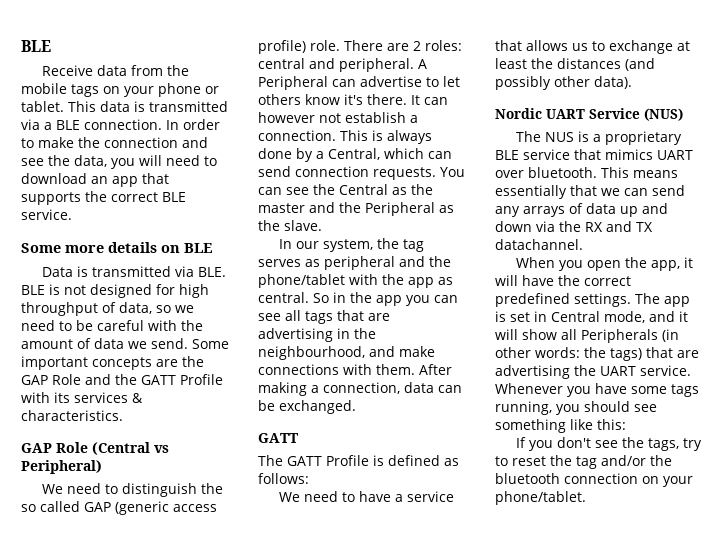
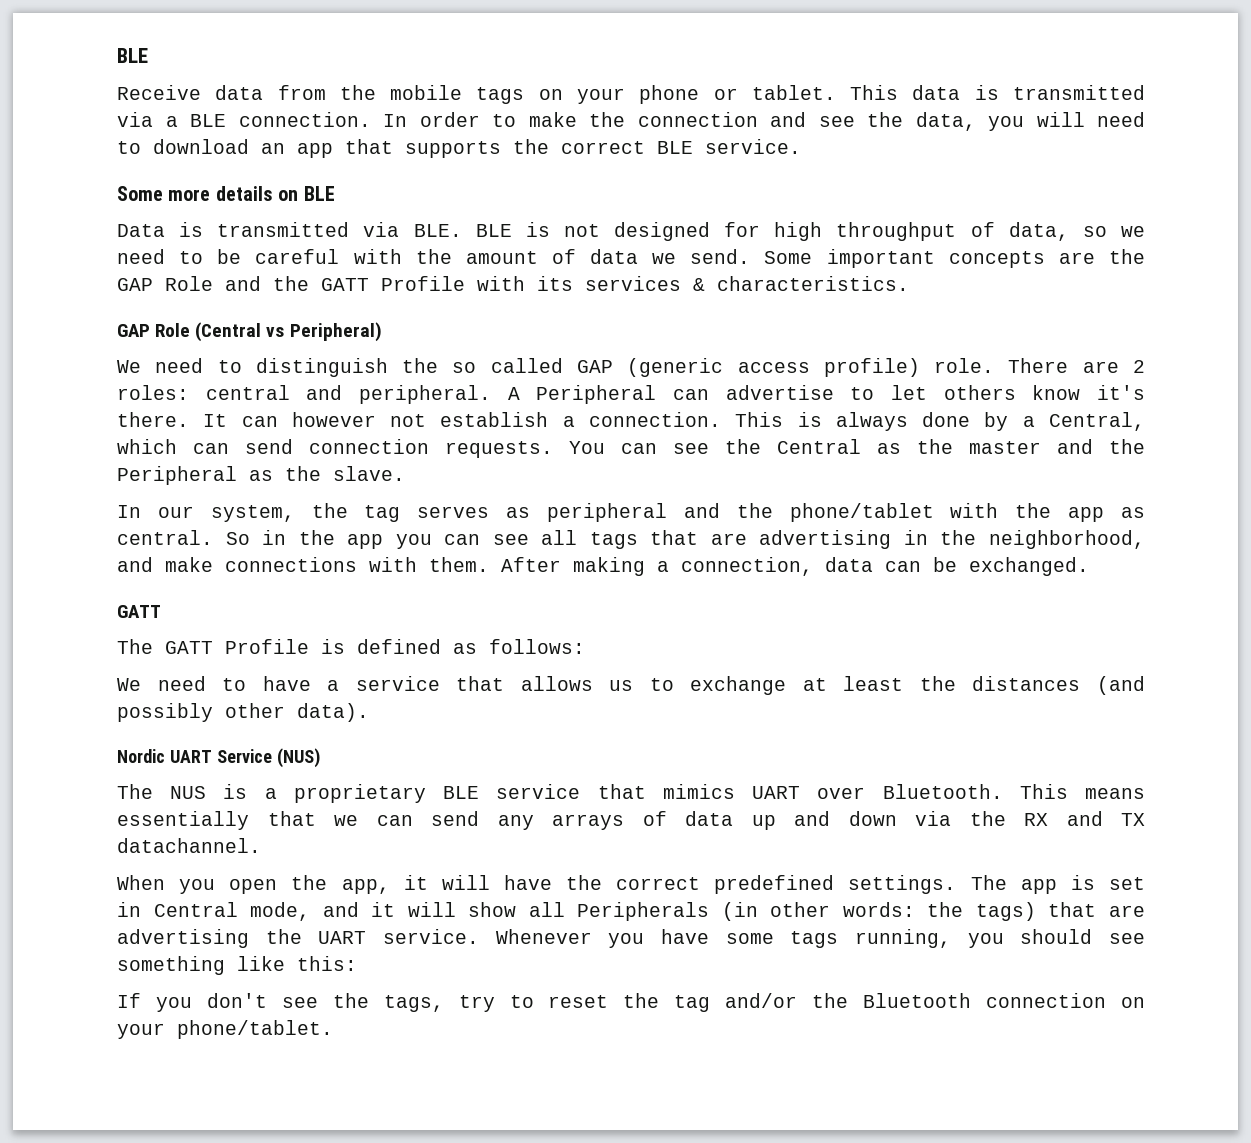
[258,346,365,360] neighbourhood, -> [989,530,1145,549] neighborhood,
[528,167,597,178] bluetooth. -> [882,784,1003,799] Bluetooth.
[495,473,560,484] bluetooth -> [863,993,972,1008] Bluetooth

